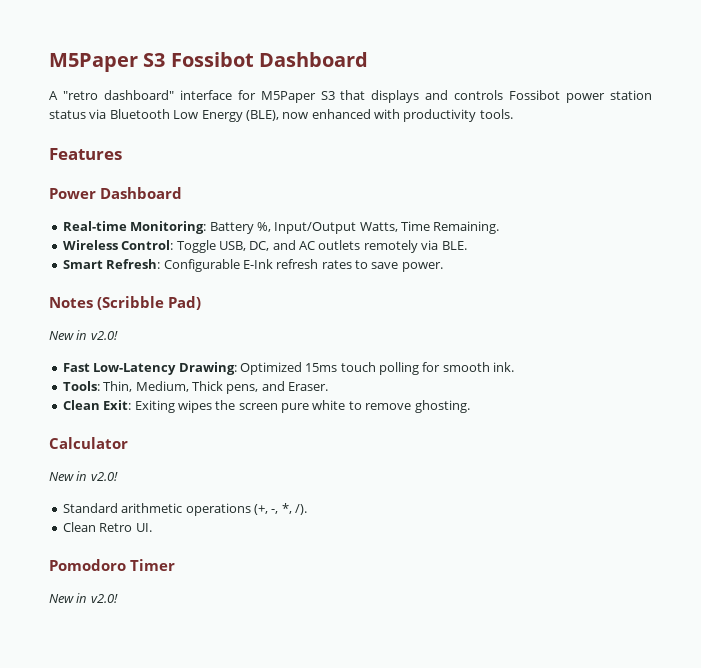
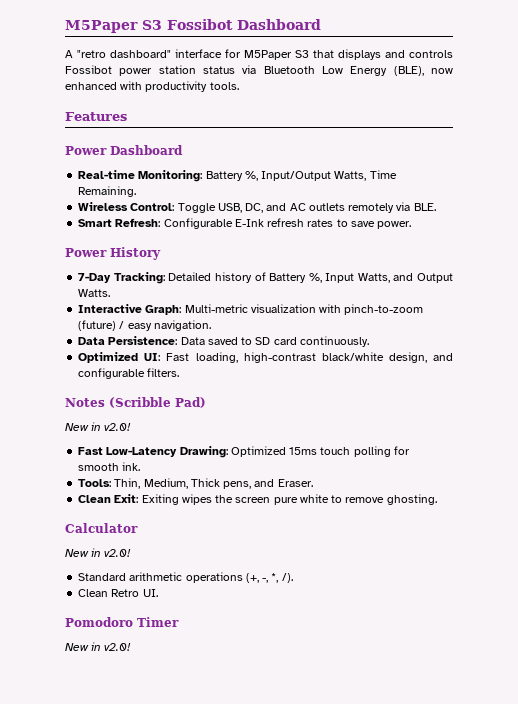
(443, 267) none -> [65,247,161,260] [78,272,453,284] [78,289,111,297] [78,304,424,315] [78,320,211,331] [78,336,369,347] [78,352,453,363] [78,368,180,379] // Power History // 7-Day Tracking: Detailed history of Battery %, Input Watts, and Output Watts. // Interactive Graph: Multi-metric visualization with pinch-to-zoom (future) / easy navigation. // Data Persistence: Data saved to SD card continuously. // Optimized UI: Fast loading, high-contrast black/white design, and configurable filters.

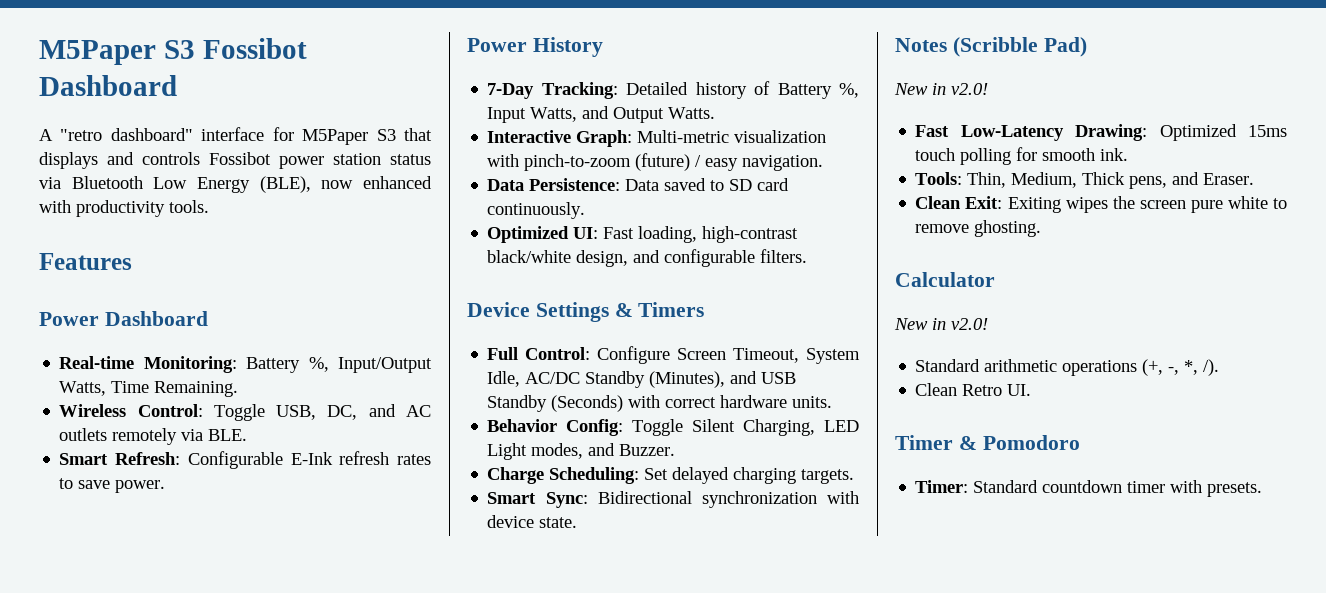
(180, 372) none -> [467,302,705,322] [487,346,860,364] [487,371,797,388] [487,395,833,412] [487,419,859,436] [487,443,676,460] [487,467,855,484] [487,491,859,508] [487,515,578,528] // Device Settings & Timers // Full Control: Configure Screen Timeout, System Idle, AC/DC Standby (Minutes), and USB Standby (Seconds) with correct hardware units. // Behavior Config: Toggle Silent Charging, LED Light modes, and Buzzer. // Charge Scheduling: Set delayed charging targets. // Smart Sync: Bidirectional synchronization with device state.
(158, 593) none -> [895,435,977,450] Timer &
[137,617,179,627] [65,642,132,651] Timer // New in v2.0! -> [915,480,1263,497] // Timer: Standard countdown timer with presets.

